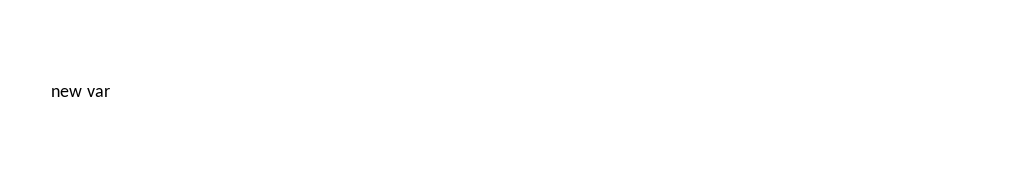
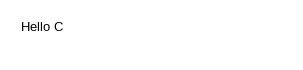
[51,88,110,97] new var -> [21,22,63,31] Hello C

